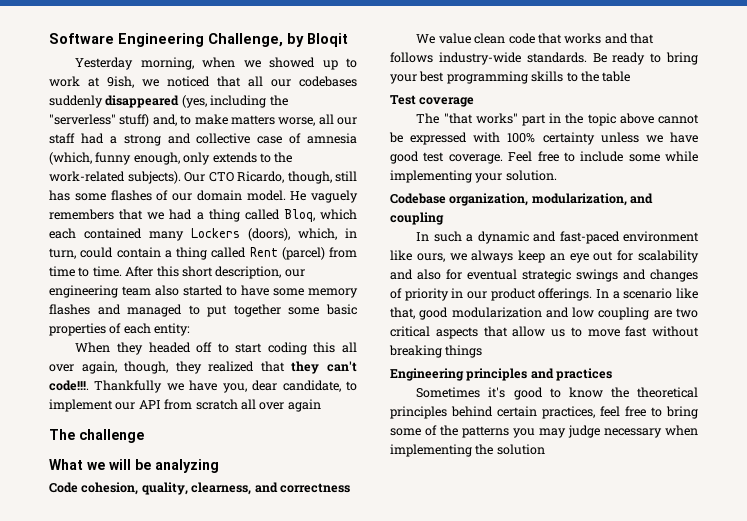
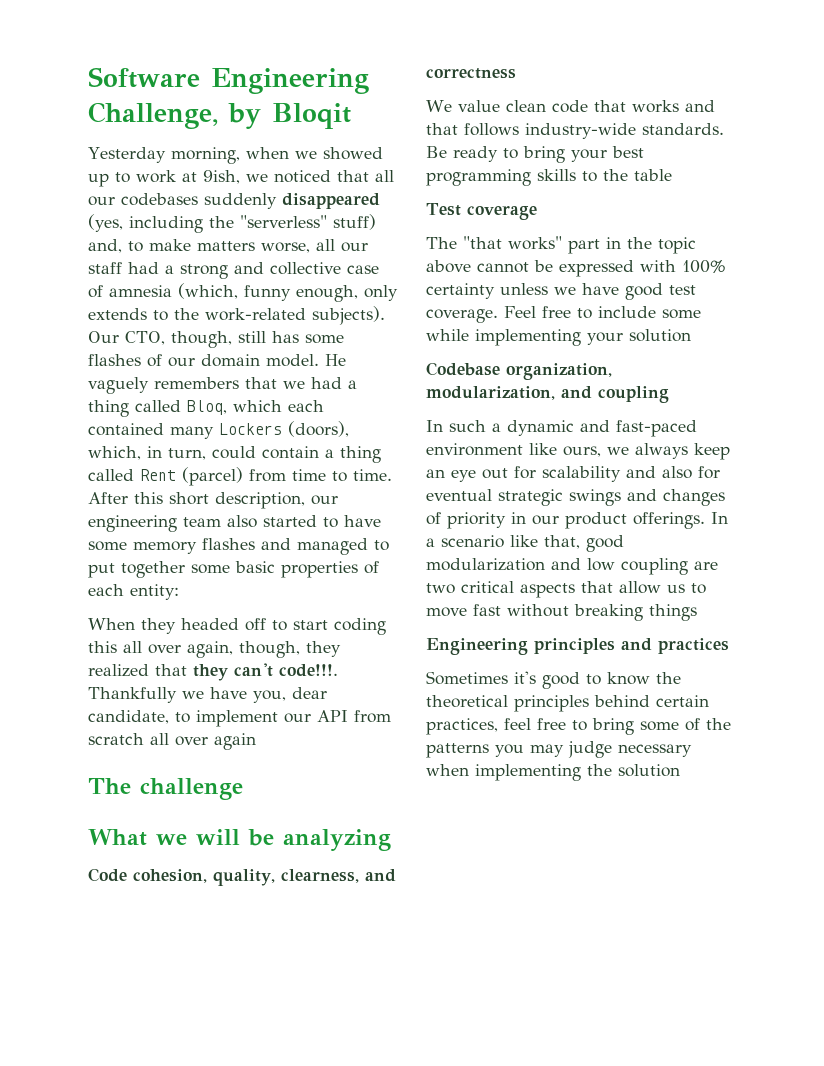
[208,171,284,183] CTO Ricardo, -> [125,331,165,345] CTO,
[505,170,557,181] solution. -> [629,329,691,342] solution

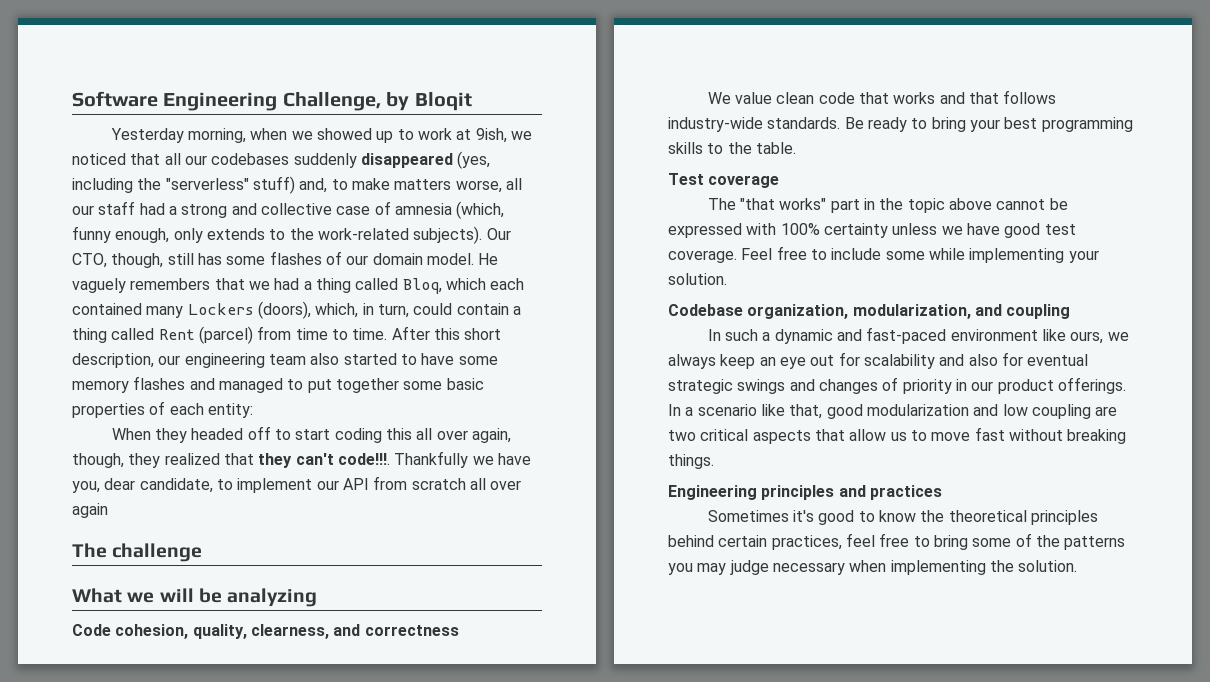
[634,169,672,181] table -> [755,142,796,154] table.
[629,329,691,342] solution -> [668,273,727,285] solution.
[649,604,697,621] things -> [668,454,714,469] things.
[618,764,680,777] solution -> [1018,560,1078,572] solution.

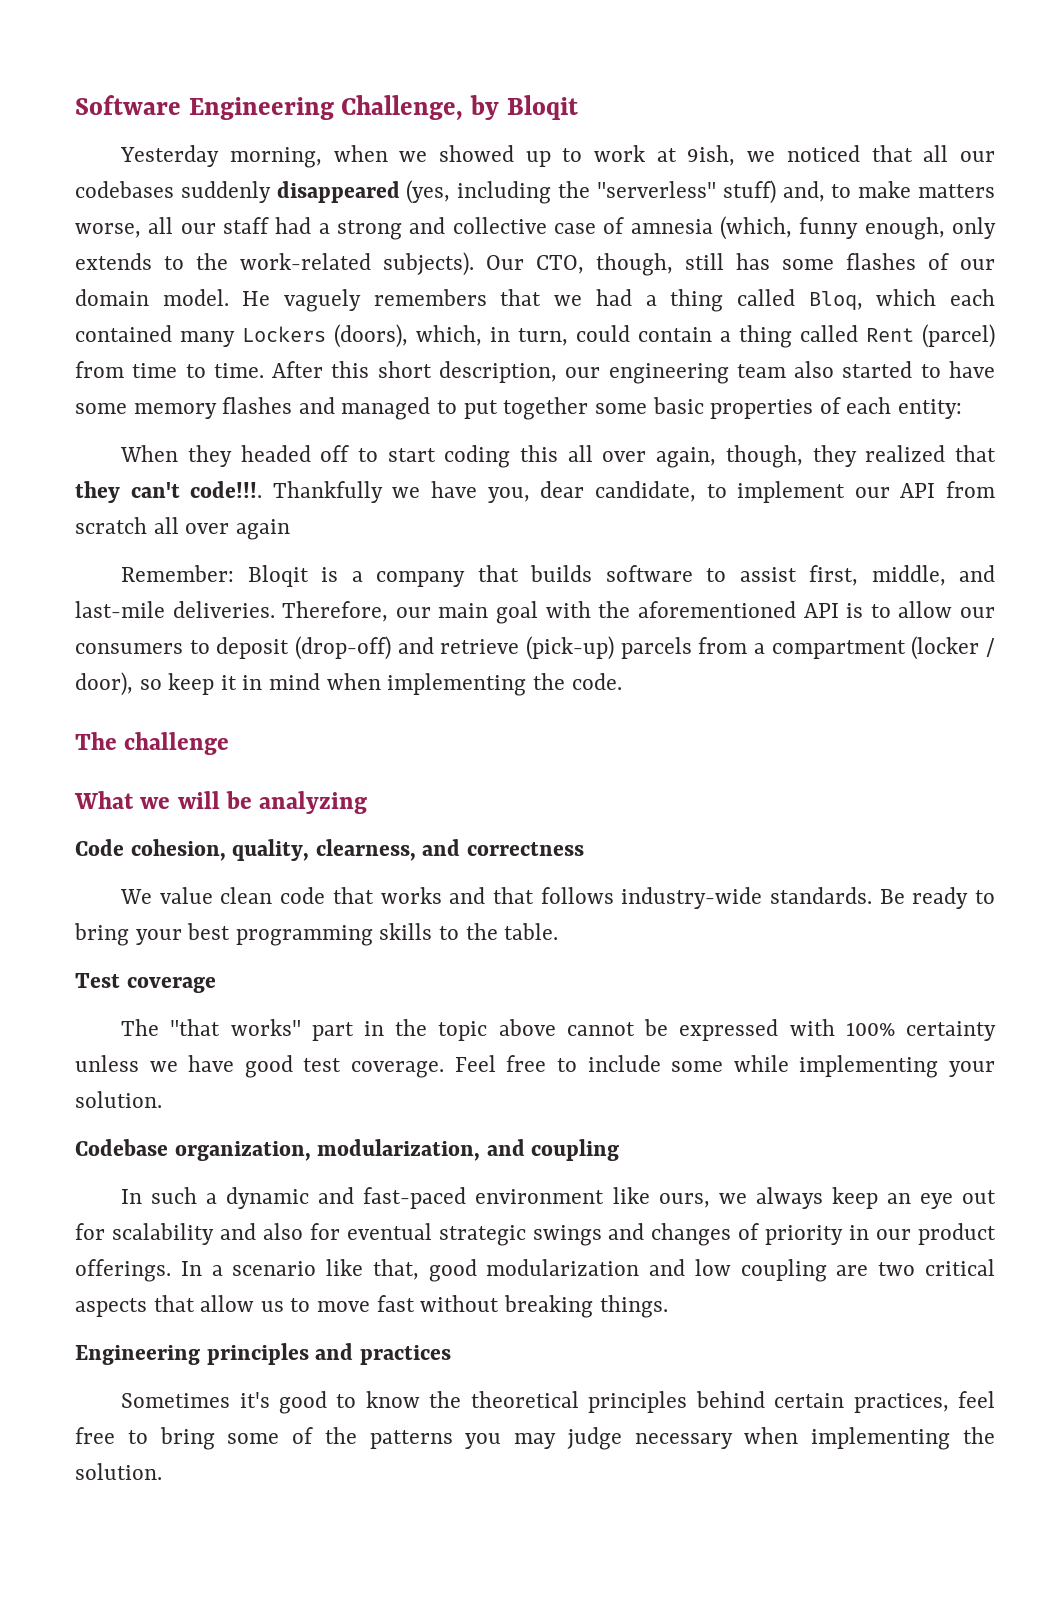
(108, 510) none -> [121,565,996,587] [75,601,996,624] [75,636,995,660] [75,672,622,696] // Remember: Bloqit is a company that builds software to assist first, middle, and last-mile deliveries. Therefore, our main goal with the aforementioned API is to allow our consumers to deposit (drop-off) and retrieve (pick-up) parcels from a compartment (locker / door), so keep it in mind when implementing the code.

